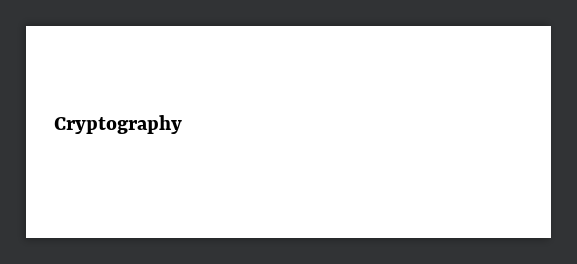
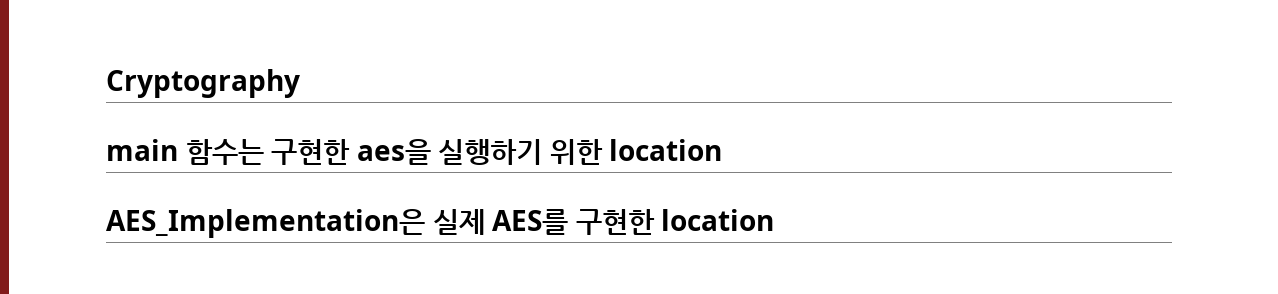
(182, 124) none -> [106,139,723,165] [106,209,775,238] // main 함수는 구현한 aes을 실행하기 위한 location // AES_Implementation은 실제 AES를 구현한 location

